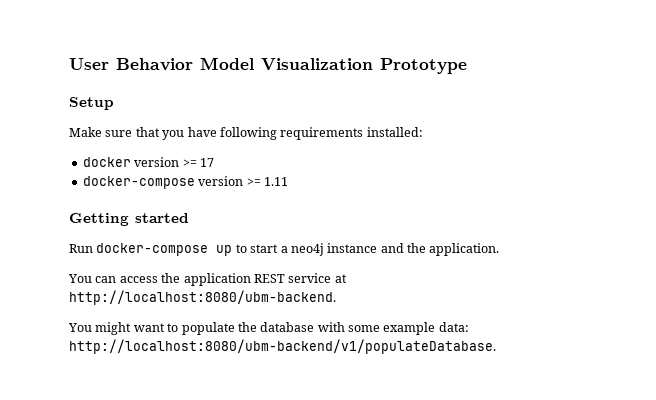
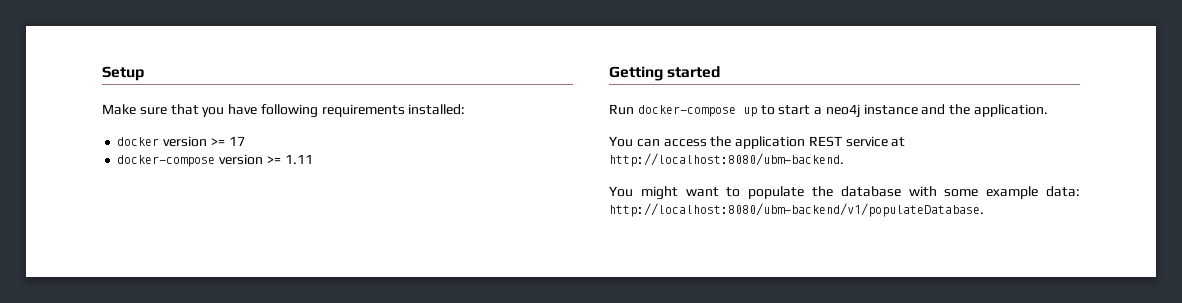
[69,57,467,74] User Behavior Model Visualization Prototype // -> (102, 73) none

